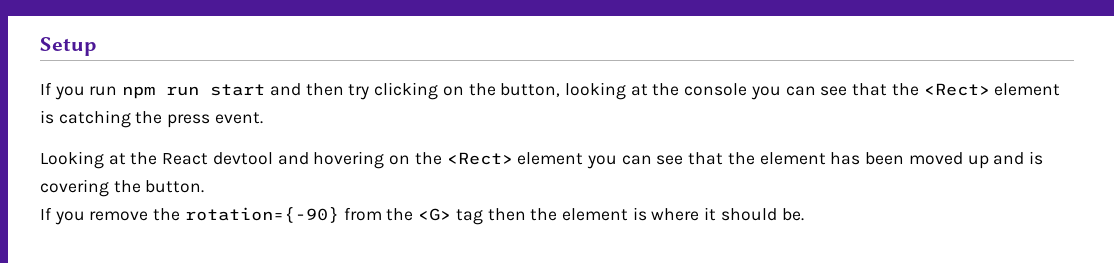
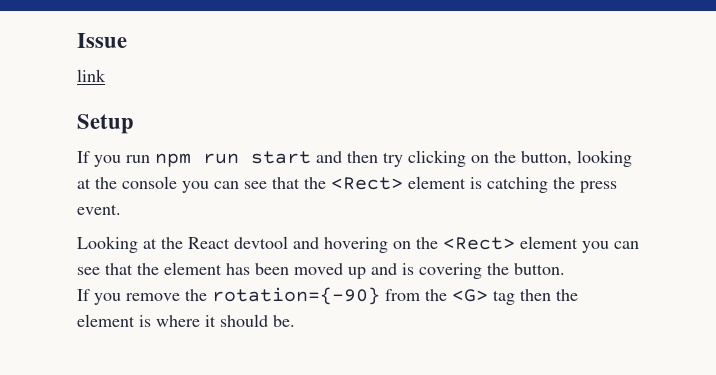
(40, 46) none -> [77,33,127,48] [77,69,106,82] Issue // link //

